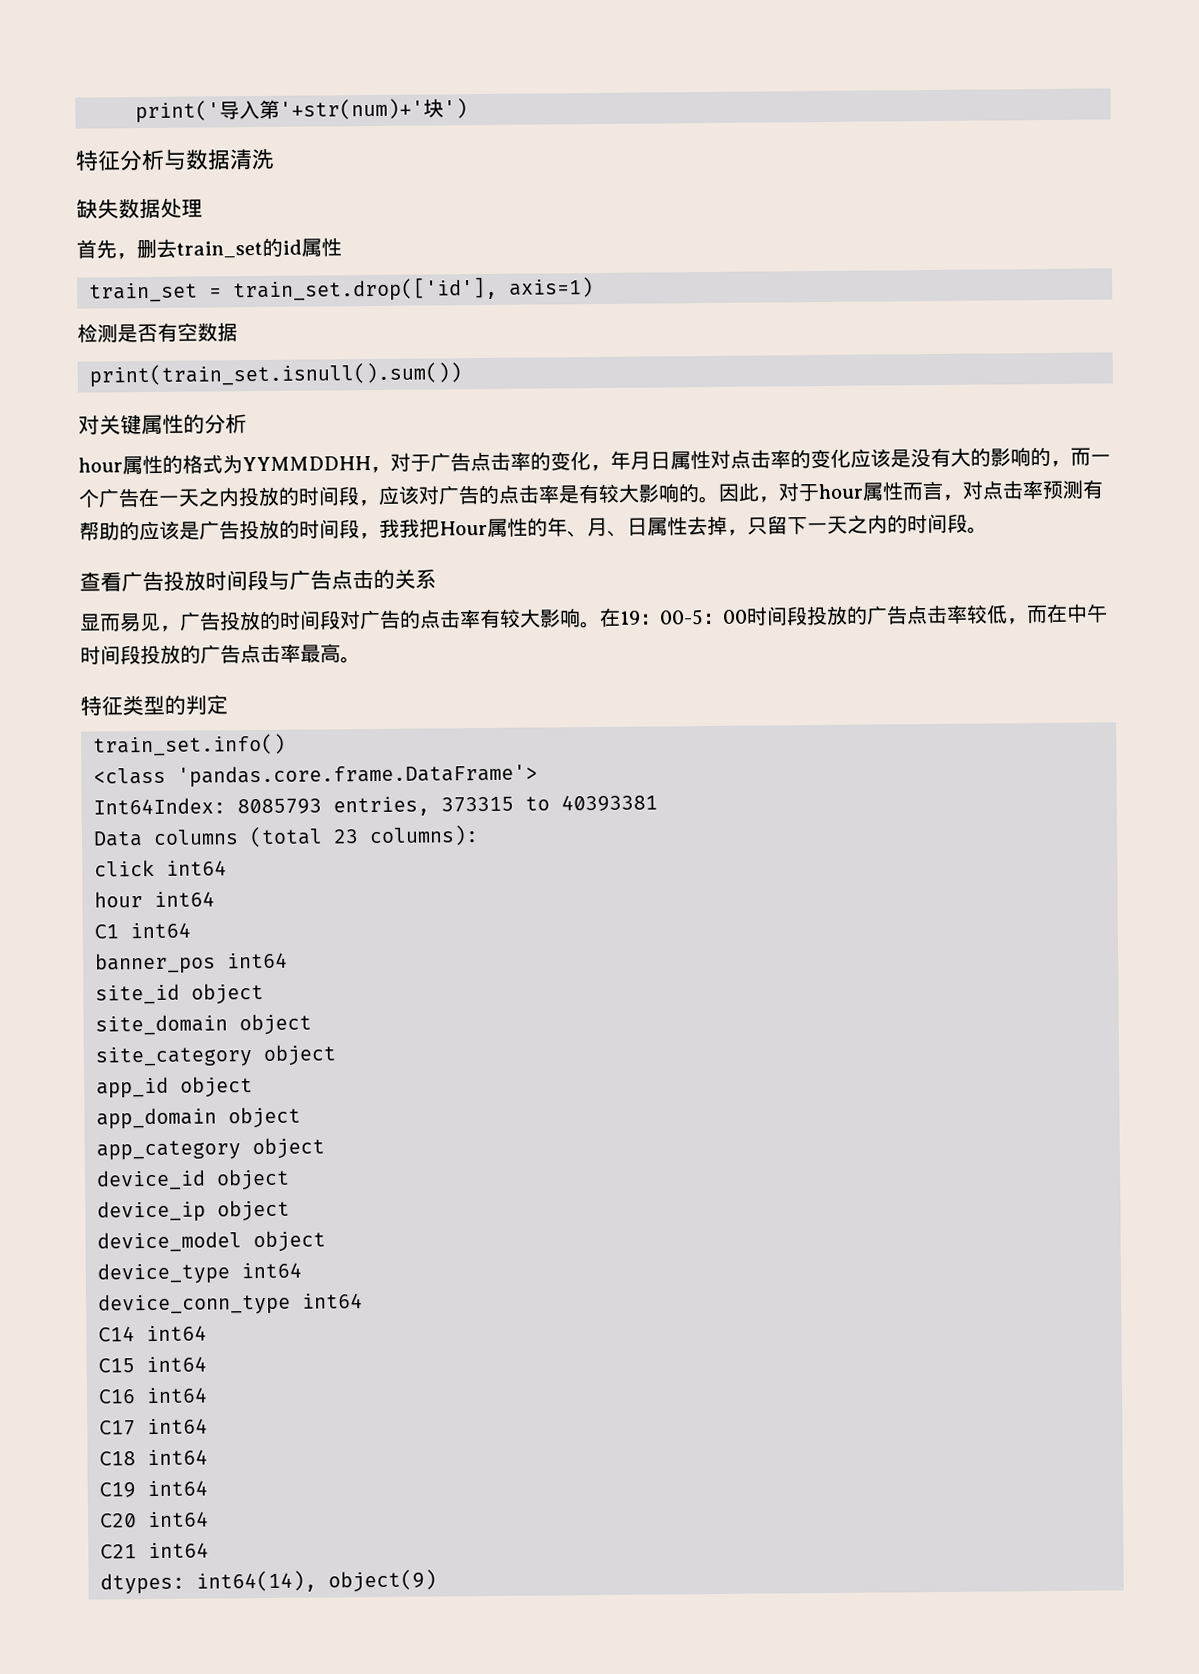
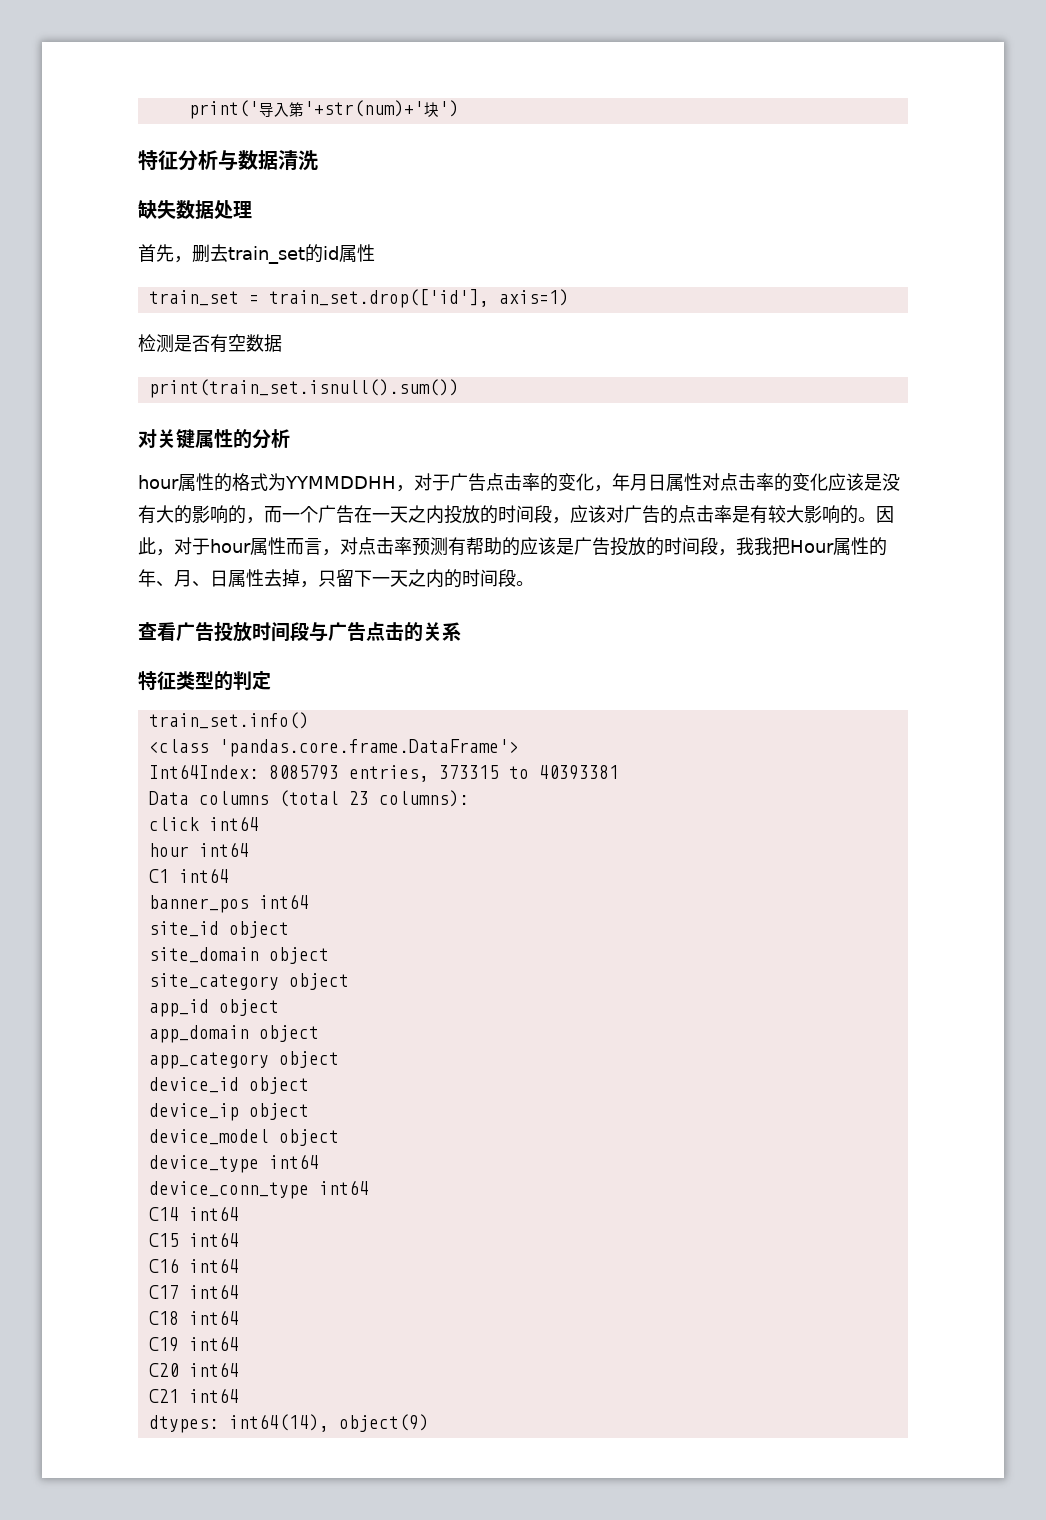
[79,603,1108,633] [80,643,361,665] // 显而易见，广告投放的时间段对广告的点击率有较大影响。在19：00-5：00时间段投放的广告点击率较低，而在中午时间段投放的广告点击率最高。 -> (461, 631) none

